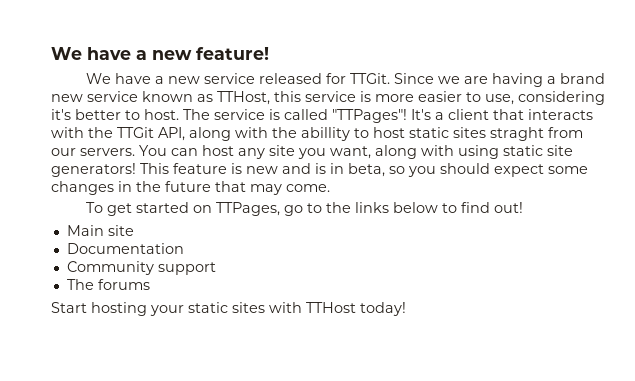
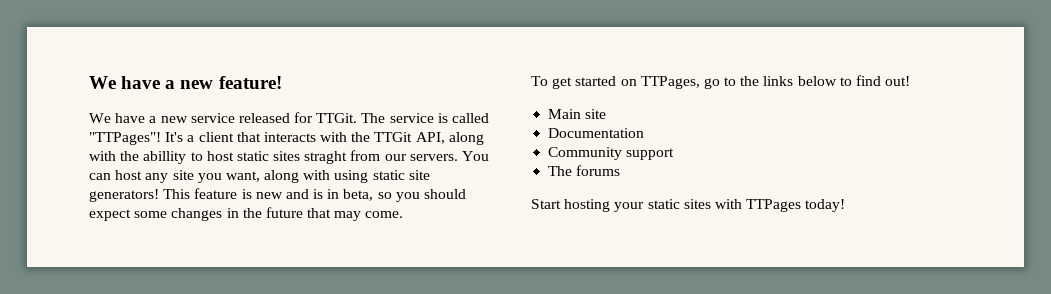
[393,73,605,87] [51,91,605,105] [51,109,179,120] Since we are having a brand new service known as TTHost, this service is more easier to use, considering it's better to host. -> (358, 118) none
[306,302,356,313] TTHost -> [746,199,802,212] TTPages

